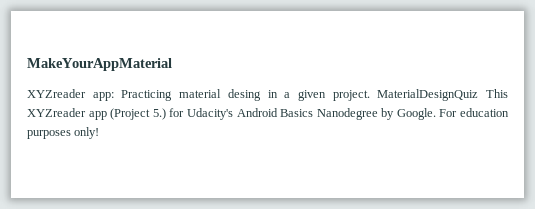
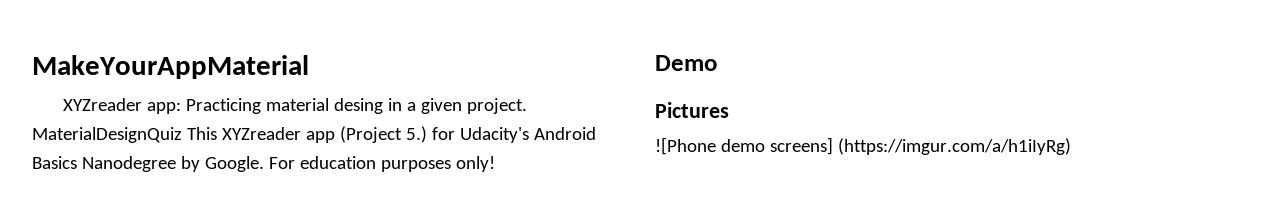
(100, 133) none -> [655,55,717,71] [655,102,729,118] [655,137,1071,155] // Demo // Pictures // ![Phone demo screens] (https://imgur.com/a/h1iIyRg)

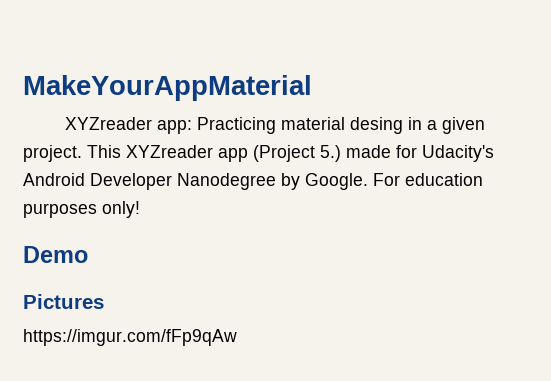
[32,127,182,143] MaterialDesignQuiz -> (82, 153) none
(427, 134) none -> [346,145,391,158] made
[32,156,77,169] Basics -> [90,173,172,190] Developer
[655,137,1071,155] ![Phone demo screens] (https://imgur.com/a/h1iIyRg) -> [23,329,237,346] https://imgur.com/fFp9qAw

